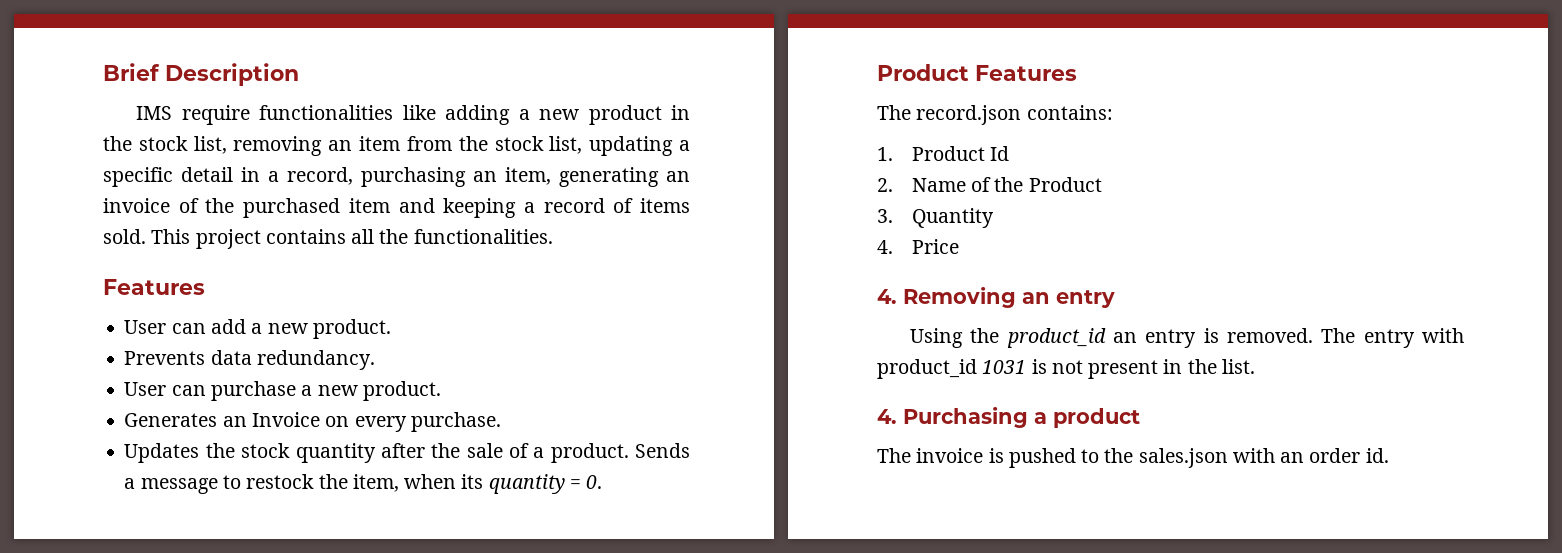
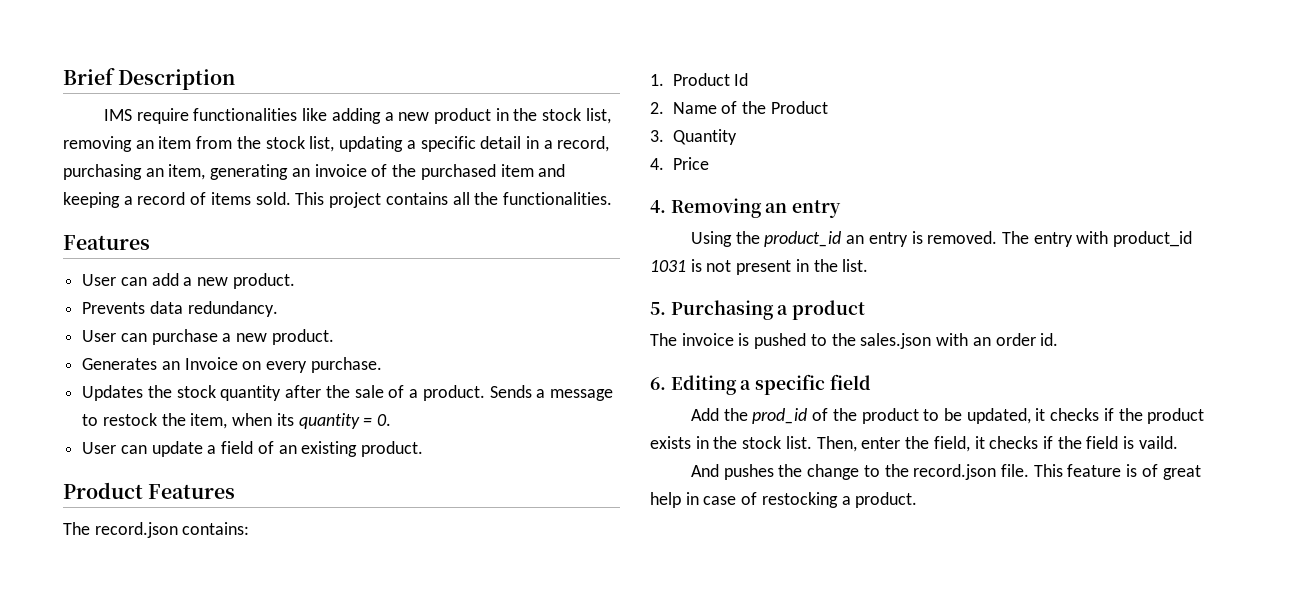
(603, 482) none -> [82,441,424,457] // User can update a field of an existing product.
[877,409,897,424] 4. -> [650,302,666,315] 5.
(1389, 455) none -> [650,374,871,395] [690,408,1205,424] [650,436,1178,452] [690,464,1201,480] [650,492,918,508] // 6. Editing a specific field // Add the prod_id of the product to be updated, it checks if the product exists in the stock list. Then, enter the field, it checks if the field is vaild. // And pushes the change to the record.json file. This feature is of great help in case of restocking a product.

